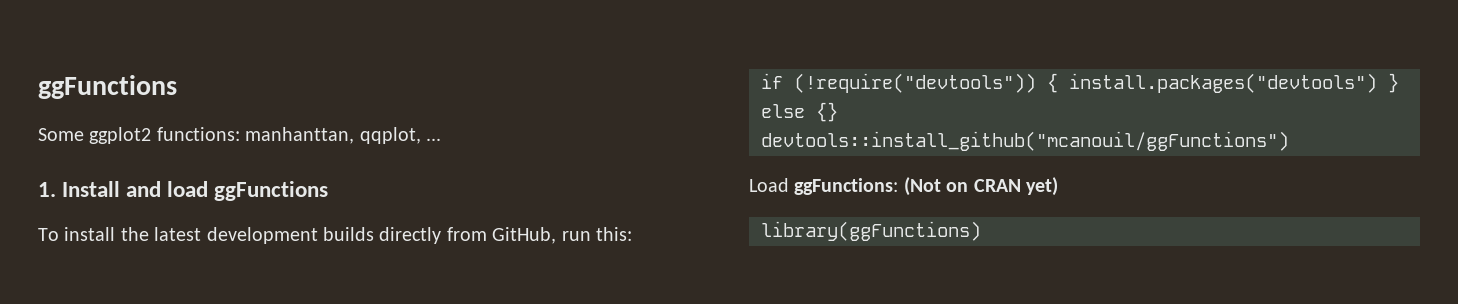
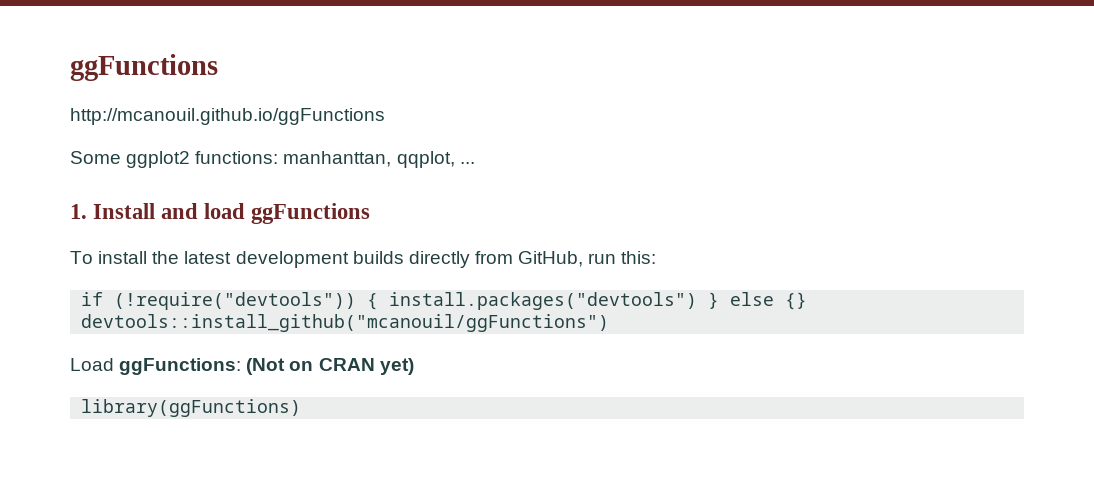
[38,75,177,99] ggFunctions -> [70,54,218,81] [70,108,385,125] ggFunctions // http://mcanouil.github.io/ggFunctions

